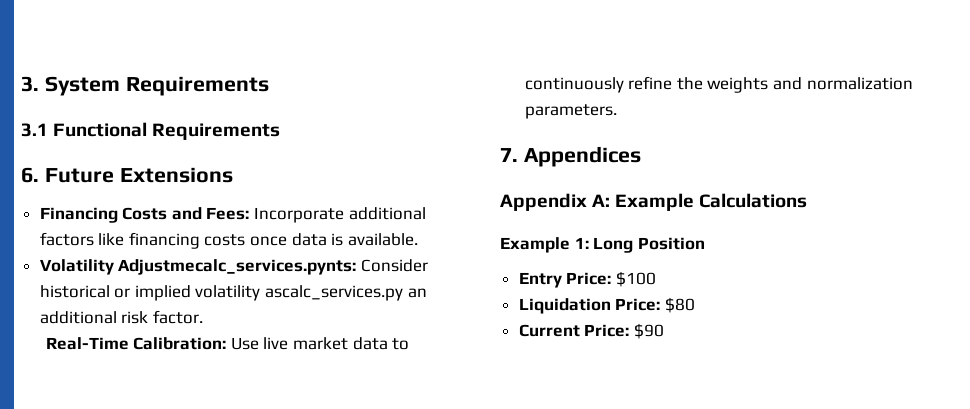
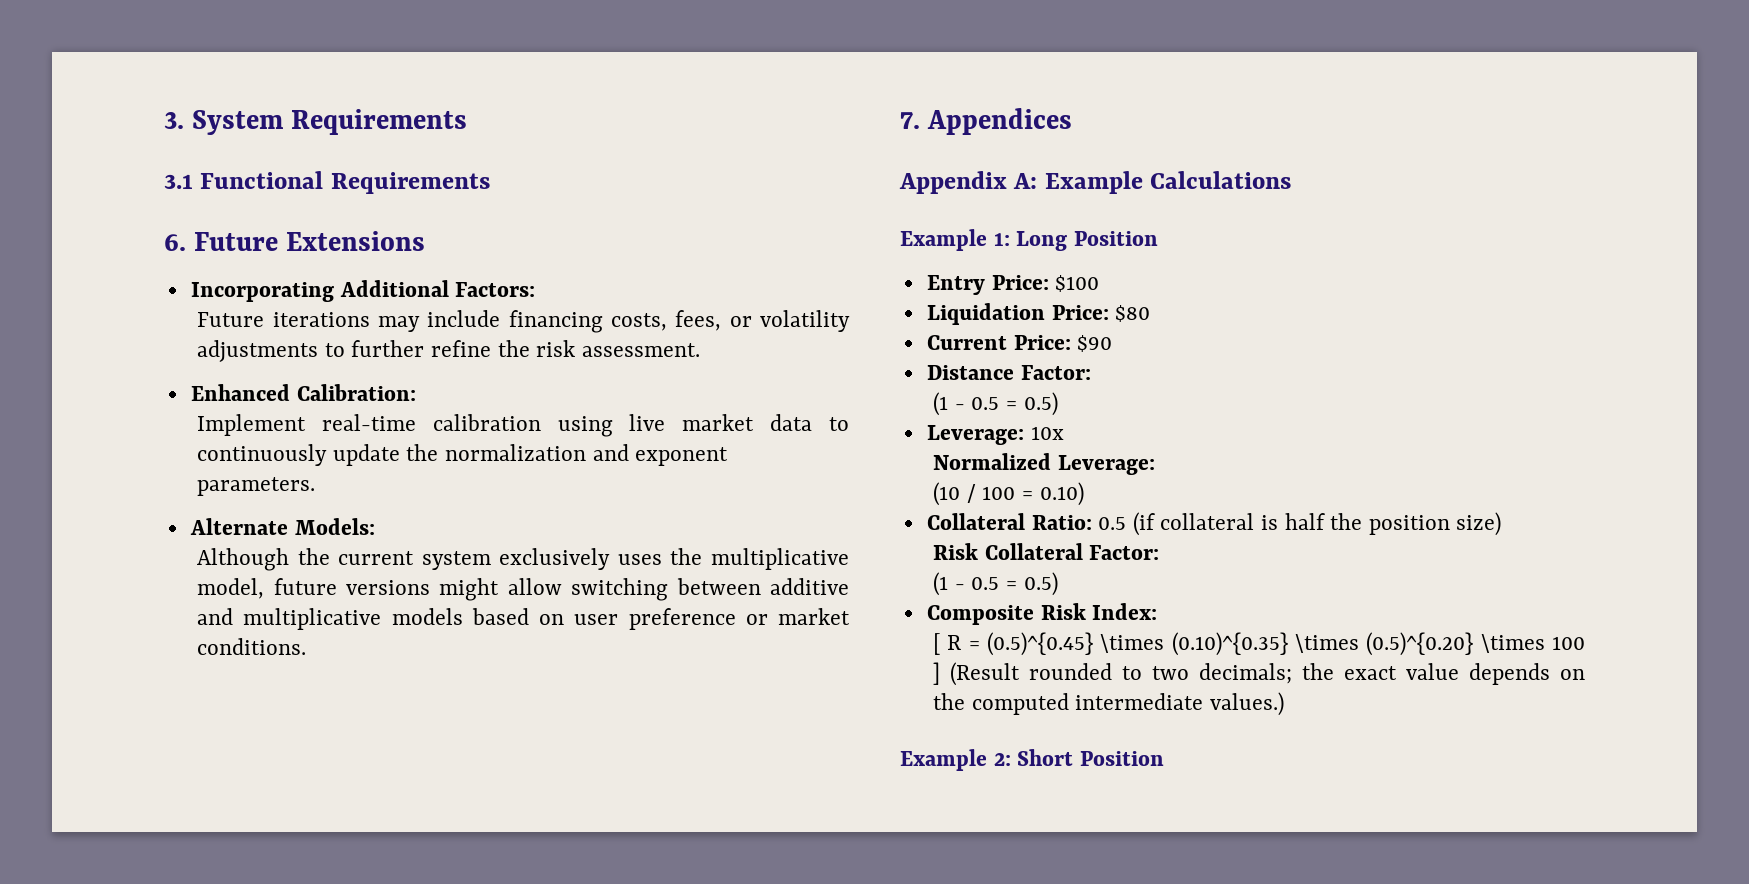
[39,207,426,223] [39,232,418,249] [39,259,428,275] [39,285,427,301] [39,310,203,324] [45,337,259,350] Financing Costs and Fees: Incorporate additional factors like financing costs once data is available. // Volatility Adjustmecalc_services.pynts: Consider historical or implied volatility ascalc_services.py an additional risk factor. // Real-Time Calibration: Use -> [190,280,536,302] [197,310,850,333] [197,340,700,362] [190,384,416,401] [197,414,613,437] Incorporating Additional Factors: // Future iterations may include financing costs, fees, or volatility adjustments to further refine the risk assessment. // Enhanced Calibration: // Implement real-time calibration using
[628,76,913,93] [524,104,617,119] refine the weights and normalization parameters. -> [332,444,729,466] [197,477,316,496] [189,518,375,535] [197,548,850,571] [197,578,850,601] [197,608,850,630] [197,638,307,655] update the normalization and exponent parameters. // Alternate Models: // Although the current system exclusively uses the multiplicative model, future versions might allow switching between additive and multiplicative models based on user preference or market conditions.
(664, 331) none -> [926,365,1091,380] [933,392,1058,416] [926,425,1064,445] [933,453,1155,475] [933,482,1084,506] [926,512,1502,536] [933,543,1160,560] [933,572,1058,596] [926,603,1158,625] [933,632,1585,656] [933,662,1585,686] [933,692,1284,716] [900,749,1164,771] // Distance Factor: // (1 - 0.5 = 0.5) // Leverage: 10x // Normalized Leverage: // (10 / 100 = 0.10) // Collateral Ratio: 0.5 (if collateral is half the position size) // Risk Collateral Factor: // (1 - 0.5 = 0.5) // Composite Risk Index: // [ R = (0.5)^{0.45} \times (0.10)^{0.35} \times (0.5)^{0.20} \times 100 ] (Result rounded to two decimals; the exact value depends on the computed intermediate values.) // Example 2: Short Position

